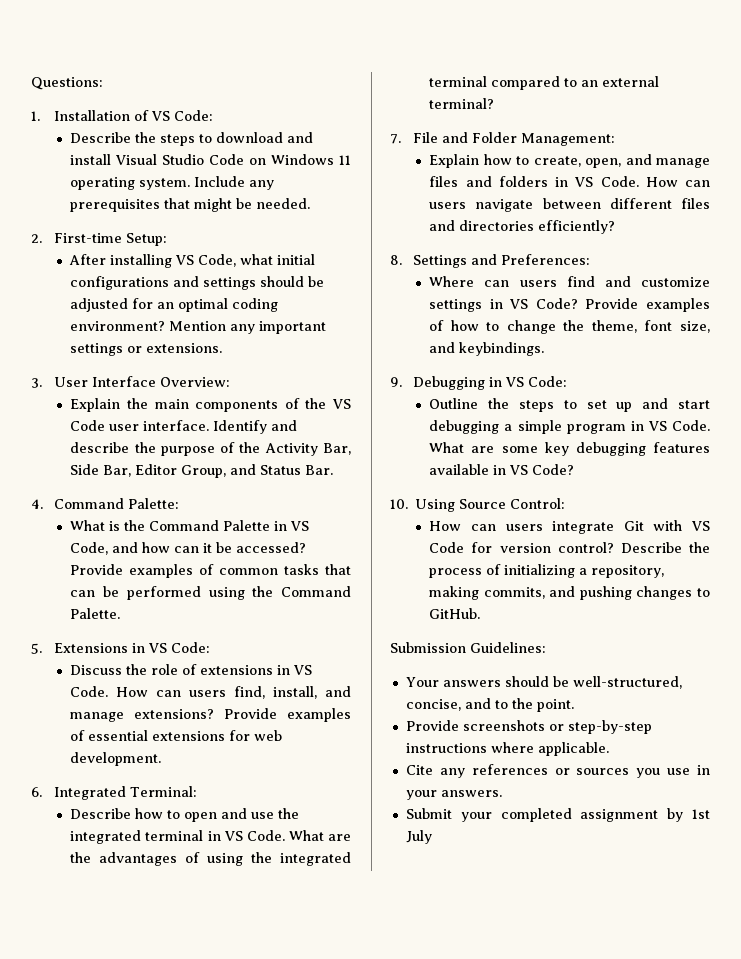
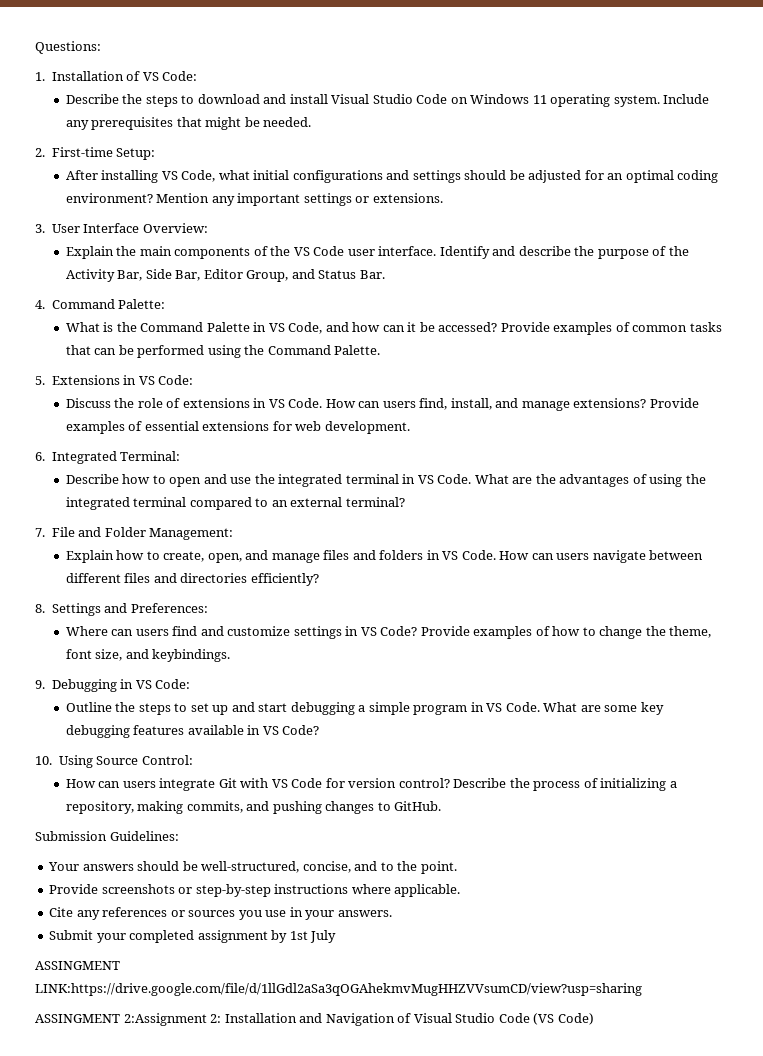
(432, 837) none -> [35,961,120,970] [35,983,642,996] [35,1013,594,1026] // ASSINGMENT LINK:https://drive.google.com/file/d/1llGdl2aSa3qOGAhekmvMugHHZVVsumCD/view?usp=sharing // ASSINGMENT 2:Assignment 2: Installation and Navigation of Visual Studio Code (VS Code)

